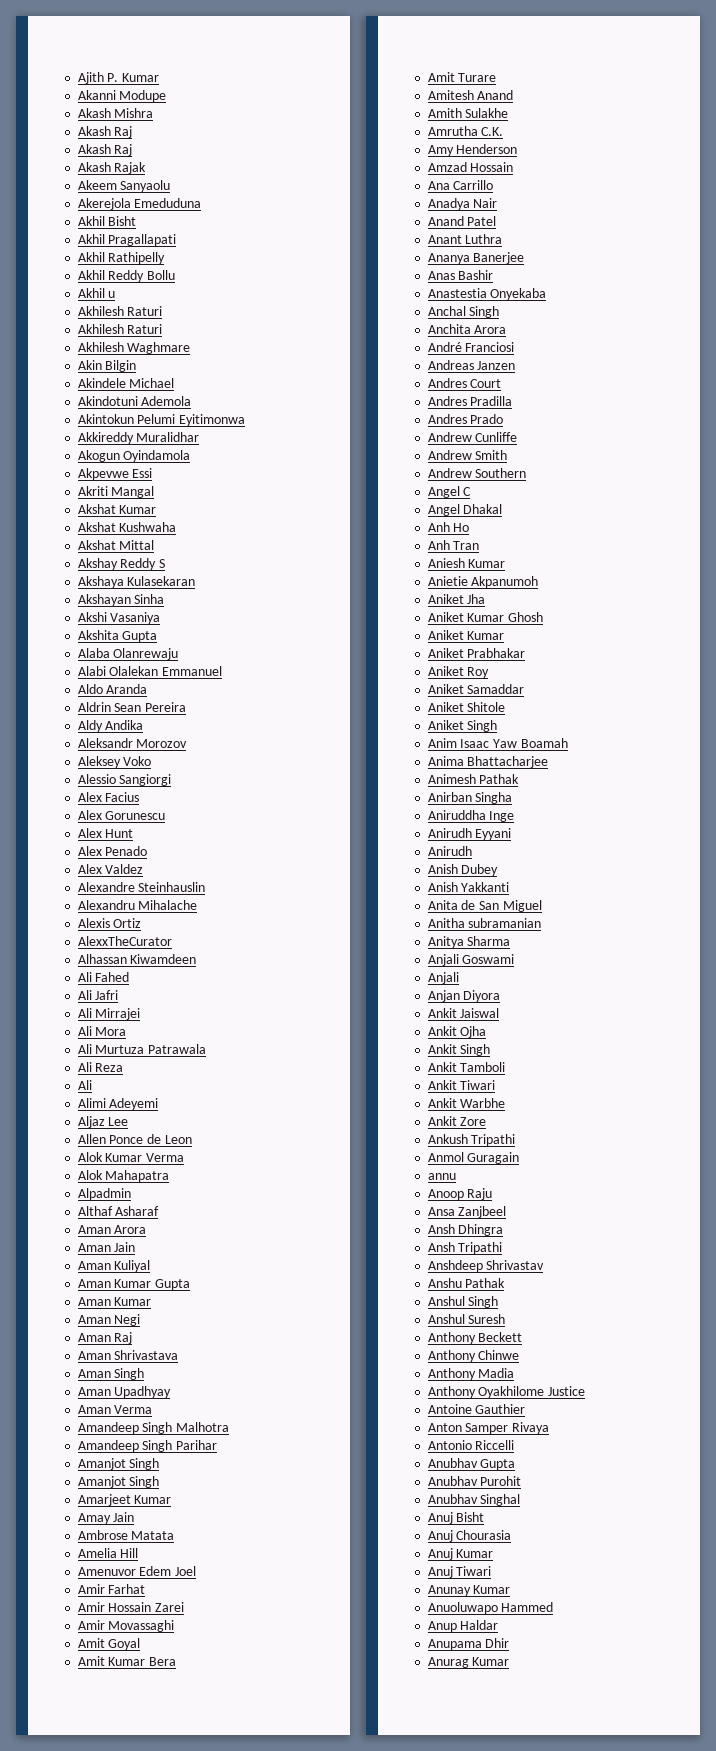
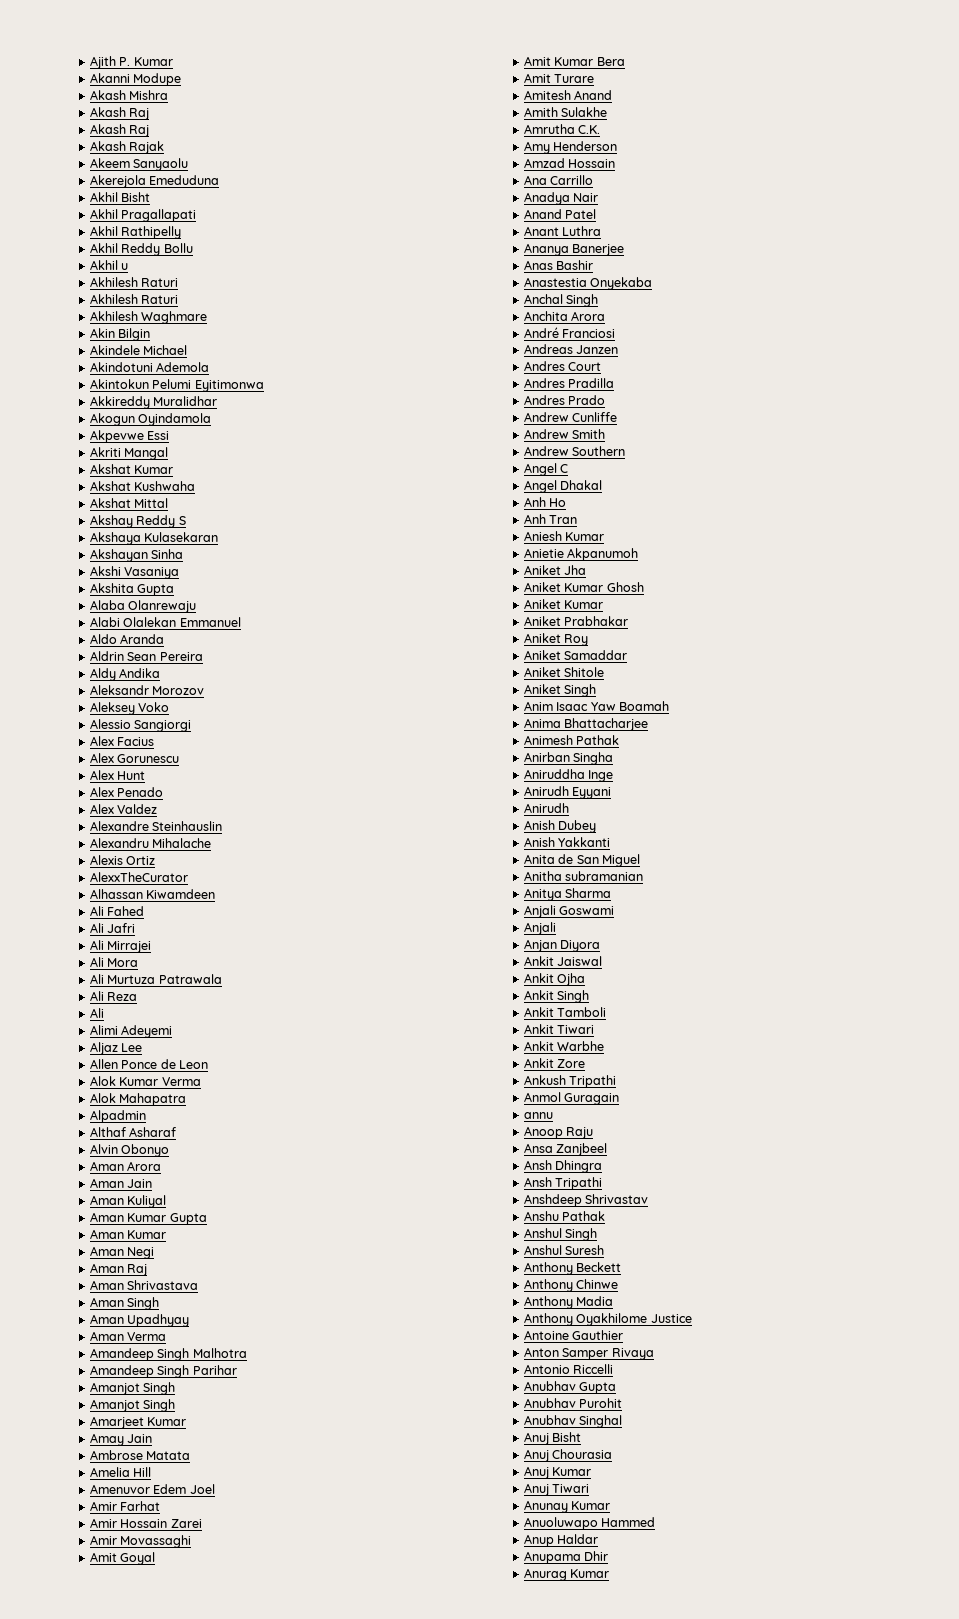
(160, 1211) none -> [89,1144,170,1157] // Alvin Obonyo

